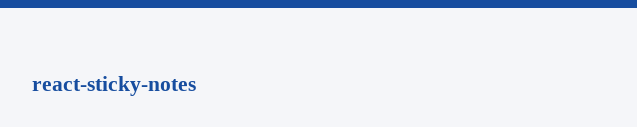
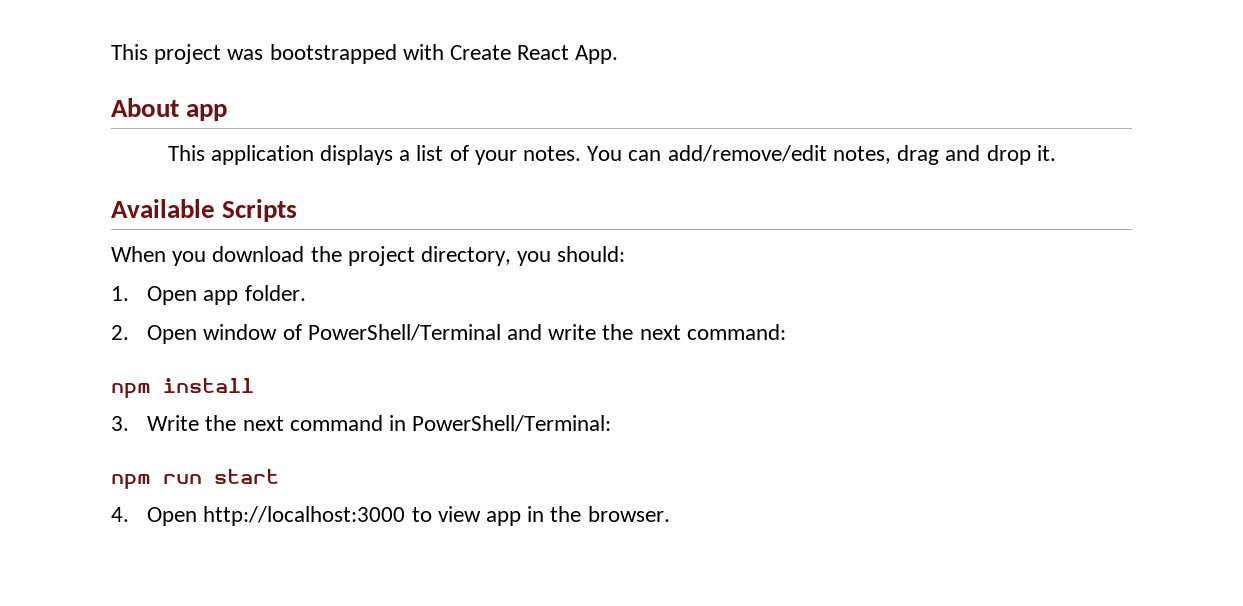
[32,76,196,96] react-sticky-notes -> [111,44,619,64] [111,98,228,121] [167,145,1056,165] [111,199,298,222] [111,246,626,266] [111,285,306,305] [111,324,786,344] [111,378,254,398] [111,415,612,432] [111,469,279,489] [111,506,670,526] This project was bootstrapped with Create React App. // About app // This application displays a list of your notes. You can add/remove/edit notes, drag and drop it. // Available Scripts // When you download the project directory, you should: // 1. Open app folder. // 2. Open window of PowerShell/Terminal and write the next command: // npm install // 3. Write the next command in PowerShell/Terminal: // npm run start // 4. Open http://localhost:3000 to view app in the browser.

